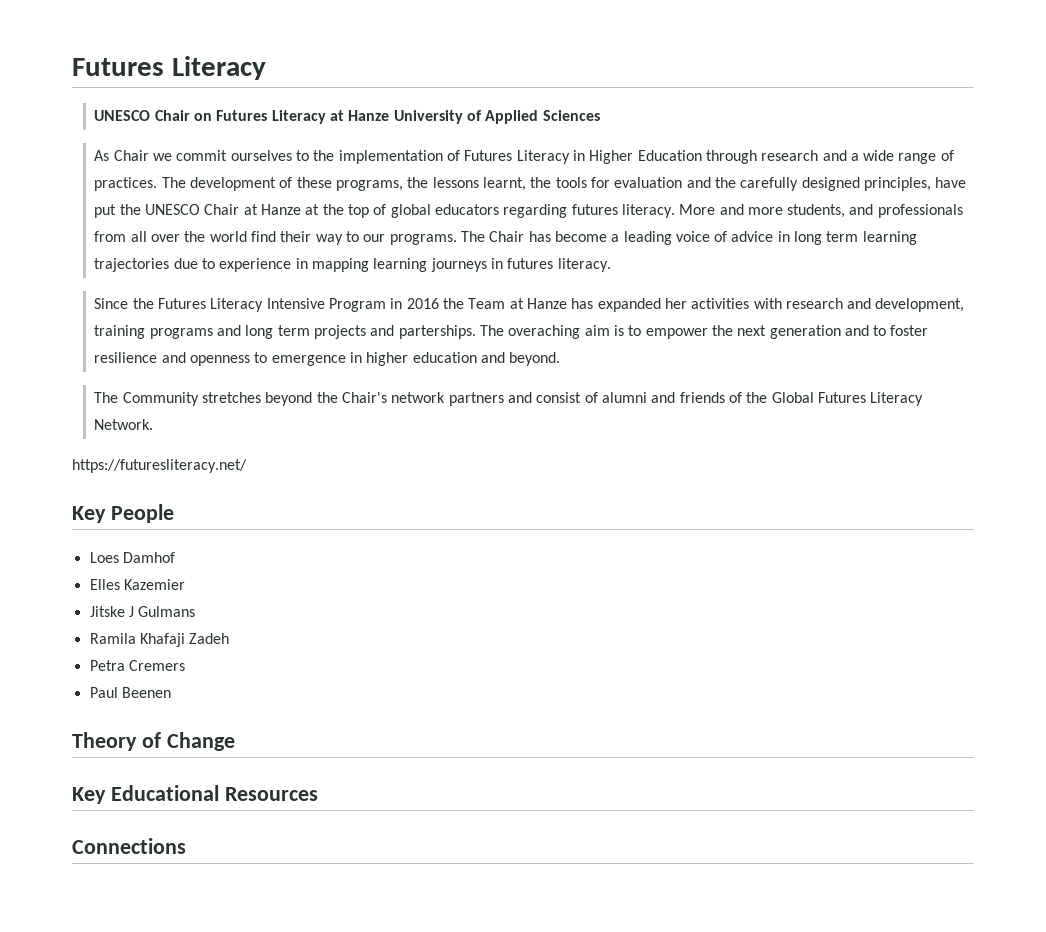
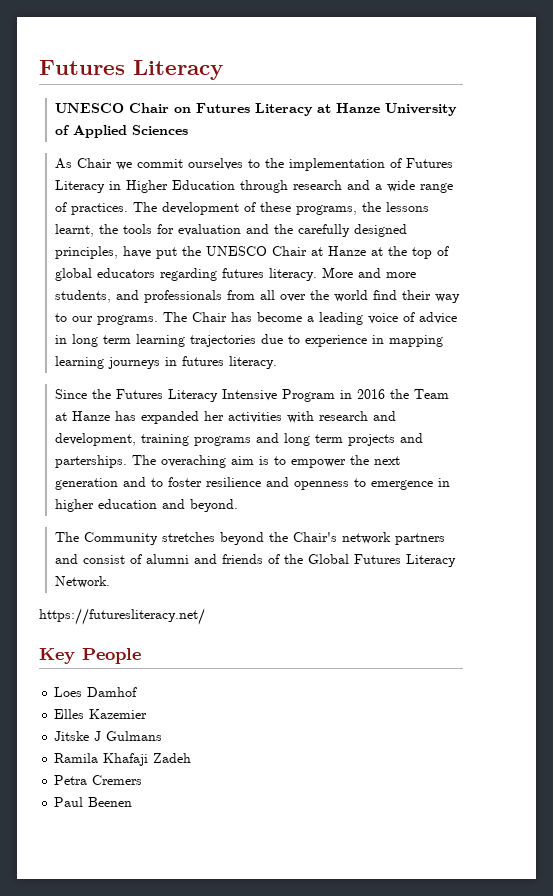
[72,732,235,751] [72,785,318,804] [72,838,186,854] // Theory of Change // Key Educational Resources // Connections -> (133, 802) none

